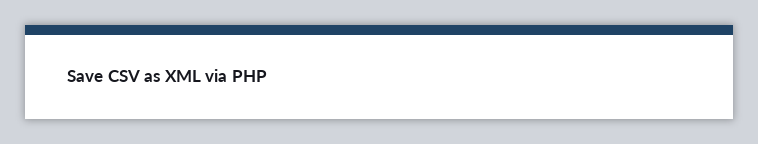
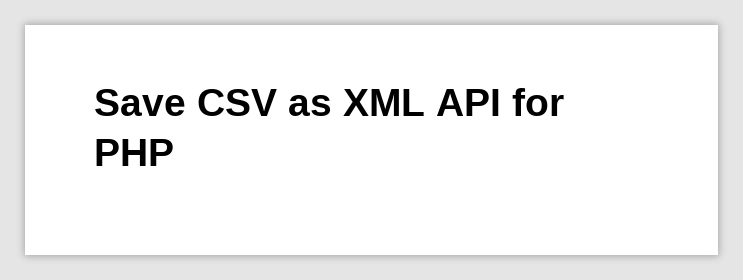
[205,69,228,82] via -> [436,88,564,116] API for

